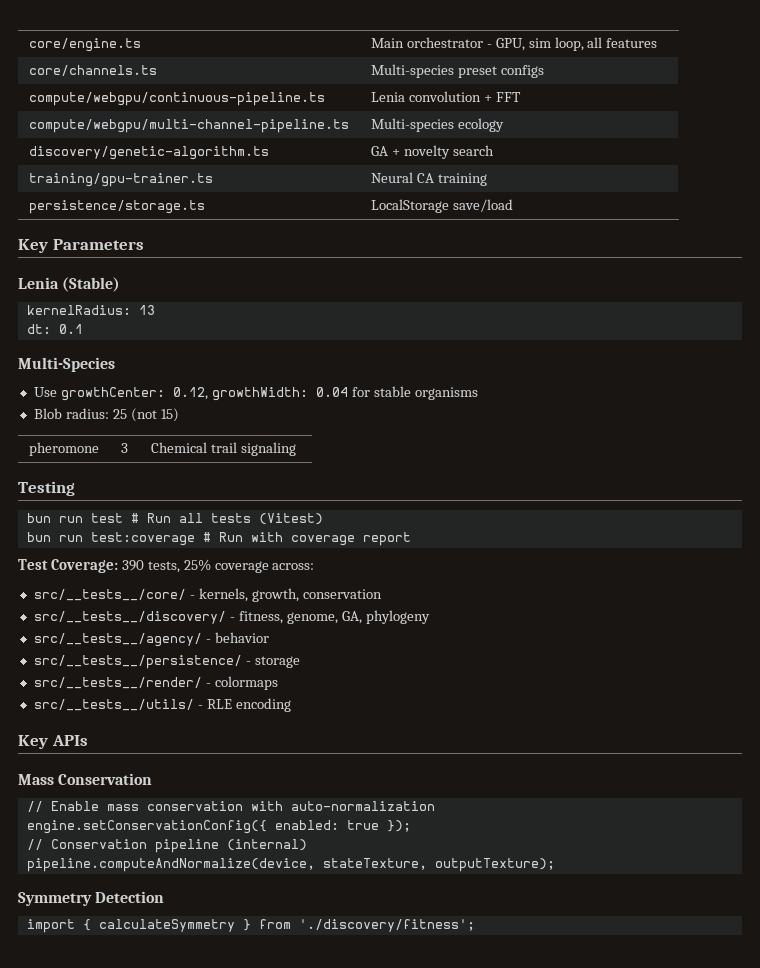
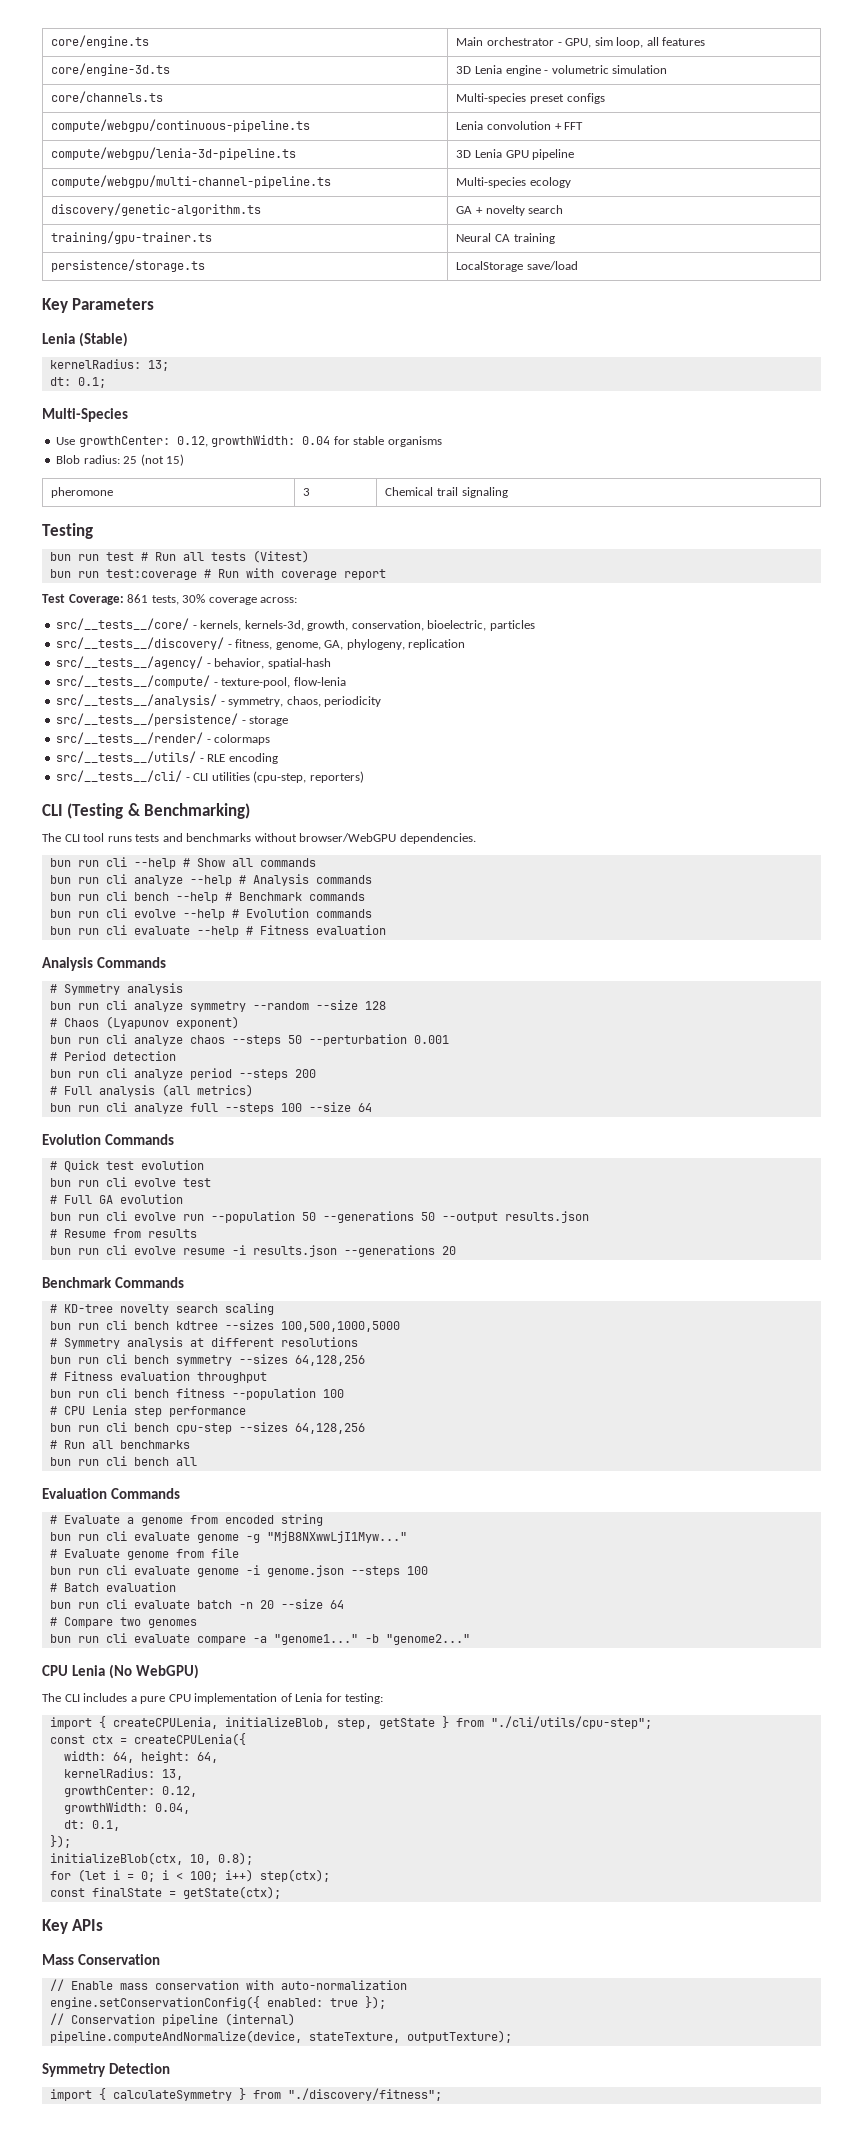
(658, 43) none -> [51,63,171,76] [456,65,668,76] // core/engine-3d.ts | 3D Lenia engine - volumetric simulation
(521, 97) none -> [51,147,297,160] [456,149,575,160] // compute/webgpu/lenia-3d-pipeline.ts | 3D Lenia GPU pipeline
[138,305,155,315] [26,324,83,334] 13 // dt: 0.1 -> [147,360,169,371] [49,377,106,388] 13; // dt: 0.1;
[121,559,211,573] 390 tests, 25% -> [127,594,206,605] 861 tests, 30%
[251,588,382,602] growth, conservation -> [244,620,535,631] kernels-3d, growth, conservation, bioelectric, particles
[365,610,430,624] phylogeny -> [346,639,466,650] phylogeny, replication
[214,632,269,643] behavior -> [214,658,331,669] [56,675,346,688] [56,694,382,707] behavior, spatial-hash // src/__tests__/compute/ - texture-pool, flow-lenia // src/__tests__/analysis/ - symmetry, chaos, periodicity
(291, 705) none -> [56,770,364,783] [42,803,251,819] [42,833,476,844] [49,857,316,869] [49,874,372,886] [49,891,365,903] [49,908,372,920] [49,925,386,937] [42,957,166,971] [49,983,183,995] [49,1000,386,1012] [49,1016,239,1029] [49,1034,449,1046] [49,1051,176,1061] [49,1068,316,1080] [49,1084,253,1097] [49,1102,372,1114] [42,1134,174,1145] [49,1160,204,1172] [49,1177,211,1187] [49,1194,183,1204] [49,1211,589,1223] [49,1229,197,1238] [49,1245,456,1257] [42,1277,184,1288] [49,1303,274,1315] [49,1320,400,1332] [49,1337,358,1349] [49,1354,365,1366] [49,1371,267,1383] [49,1388,344,1400] [49,1405,246,1417] [49,1422,365,1434] [49,1440,190,1449] [49,1456,197,1466] [42,1488,180,1499] [49,1514,323,1526] [49,1531,407,1543] [49,1548,239,1560] [49,1565,428,1577] [49,1582,176,1592] [49,1599,344,1609] [49,1617,197,1628] [49,1633,470,1645] [42,1664,199,1679] [42,1693,384,1704] [49,1716,652,1729] [49,1733,246,1746] [63,1751,218,1763] [63,1768,183,1780] [63,1786,197,1797] [63,1802,190,1814] [63,1820,120,1831] [49,1835,71,1848] [49,1852,253,1865] [49,1869,330,1882] [49,1886,281,1899] // src/__tests__/cli/ - CLI utilities (cpu-step, reporters) // CLI (Testing & Benchmarking) // The CLI tool runs tests and benchmarks without browser/WebGPU dependencies. // bun run cli --help # Show all commands // bun run cli analyze --help # Analysis commands // bun run cli bench --help # Benchmark commands // bun run cli evolve --help # Evolution commands // bun run cli evaluate --help # Fitness evaluation // Analysis Commands // # Symmetry analysis // bun run cli analyze symmetry --random --size 128 // # Chaos (Lyapunov exponent) // bun run cli analyze chaos --steps 50 --perturbation 0.001 // # Period detection // bun run cli analyze period --steps 200 // # Full analysis (all metrics) // bun run cli analyze full --steps 100 --size 64 // Evolution Commands // # Quick test evolution // bun run cli evolve test // # Full GA evolution // bun run cli evolve run --population 50 --generations 50 --output results.json // # Resume from results // bun run cli evolve resume -i results.json --generations 20 // Benchmark Commands // # KD-tree novelty search scaling // bun run cli bench kdtree --sizes 100,500,1000,5000 // # Symmetry analysis at different resolutions // bun run cli bench symmetry --sizes 64,128,256 // # Fitness evaluation throughput // bun run cli bench fitness --population 100 // # CPU Lenia step performance // bun run cli bench cpu-step --sizes 64,128,256 // # Run all benchmarks // bun run cli bench all // Evaluation Commands // # Evaluate a genome from encoded string // bun run cli evaluate genome -g "MjB8NXwwLjI1Myw..." // # Evaluate genome from file // bun run cli evaluate genome -i genome.json --steps 100 // # Batch evaluation // bun run cli evaluate batch -n 20 --size 64 // # Compare two genomes // bun run cli evaluate compare -a "genome1..." -b "genome2..." // CPU Lenia (No WebGPU) // The CLI includes a pure CPU implementation of Lenia for testing: // import { createCPULenia, initializeBlob, step, getState } from "./cli/utils/cpu-step"; // const ctx = createCPULenia({ // width: 64, height: 64, // kernelRadius: 13, // growthCenter: 0.12, // growthWidth: 0.04, // dt: 0.1, // }); // initializeBlob(ctx, 10, 0.8); // for (let i = 0; i < 100; i++) step(ctx); // const finalState = getState(ctx);
[298,919,475,932] './discovery/fitness'; -> [287,2088,442,2101] "./discovery/fitness";

